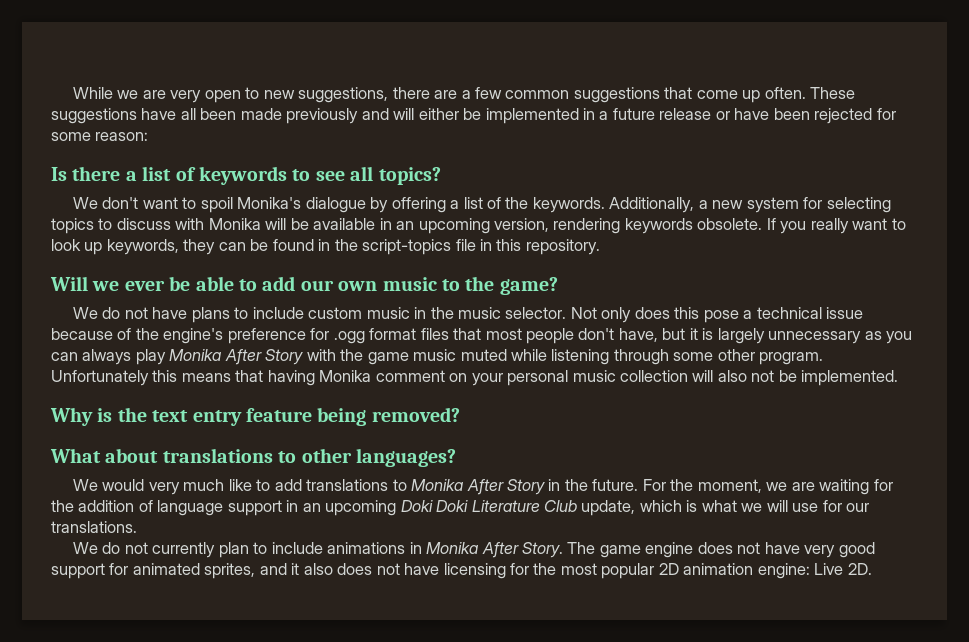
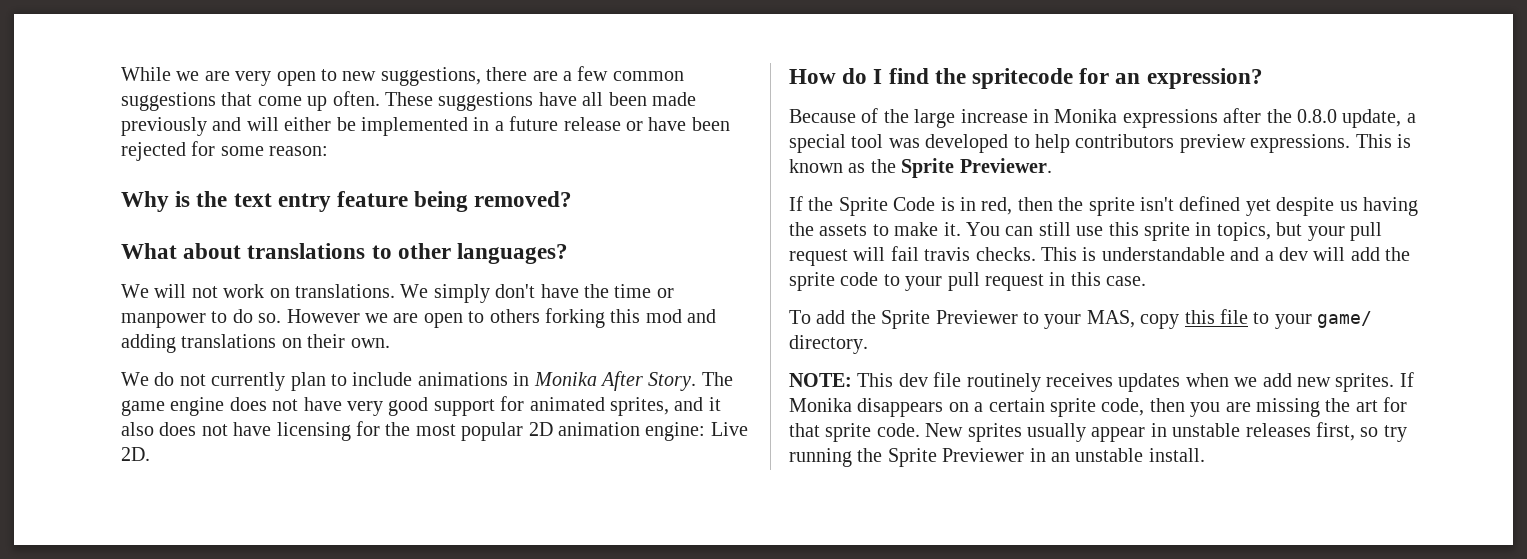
[51,166,441,185] [72,197,891,213] [51,218,906,234] [51,239,600,255] [50,276,558,295] [72,307,864,323] [51,328,913,344] [51,349,824,365] [51,370,899,386] // Is there a list of keywords to see all topics? // We don't want to spoil Monika's dialogue by offering a list of the keywords. Additionally, a new system for selecting topics to discuss with Monika will be available in an upcoming version, rendering keywords obsolete. If you really want to look up keywords, they can be found in the script-topics file in this repository. // Will we ever be able to add our own music to the game? // We do not have plans to include custom music in the music selector. Not only does this pose a technical issue because of the engine's preference for .ogg format files that most people don't have, but it is largely unnecessary as you can always play Monika After Story with the game music muted while listening through some other program. Unfortunately this means that having Monika comment on your personal music collection will also not be implemented. -> (329, 151) none
[102,479,893,495] [51,500,870,516] [51,521,137,533] would very much like to add translations to Monika After Story in the future. For the moment, we are waiting for the addition of language support in an upcoming Doki Doki Literature Club update, which is what we will use for our translations. -> [154,284,674,303] [121,308,717,328] [121,334,390,353] will not work on translations. We simply don't have the time or manpower to do so. However we are open to others forking this mod and adding translations on their own.
(872, 569) none -> [789,68,1263,89] [789,108,1416,128] [789,134,1411,153] [789,158,1052,178] [789,196,1418,216] [789,222,1382,241] [789,246,1411,266] [789,272,1147,291] [789,309,1373,329] [789,335,868,354] [789,372,1414,392] [789,397,1408,417] [789,422,1407,442] [789,448,1205,467] // How do I find the spritecode for an expression? // Because of the large increase in Monika expressions after the 0.8.0 update, a special tool was developed to help contributors preview expressions. This is known as the Sprite Previewer. // If the Sprite Code is in red, then the sprite isn't defined yet despite us having the assets to make it. You can still use this sprite in topics, but your pull request will fail travis checks. This is understandable and a dev will add the sprite code to your pull request in this case. // To add the Sprite Previewer to your MAS, copy this file to your game/ directory. // NOTE: This dev file routinely receives updates when we add new sprites. If Monika disappears on a certain sprite code, then you are missing the art for that sprite code. New sprites usually appear in unstable releases first, so try running the Sprite Previewer in an unstable install.

